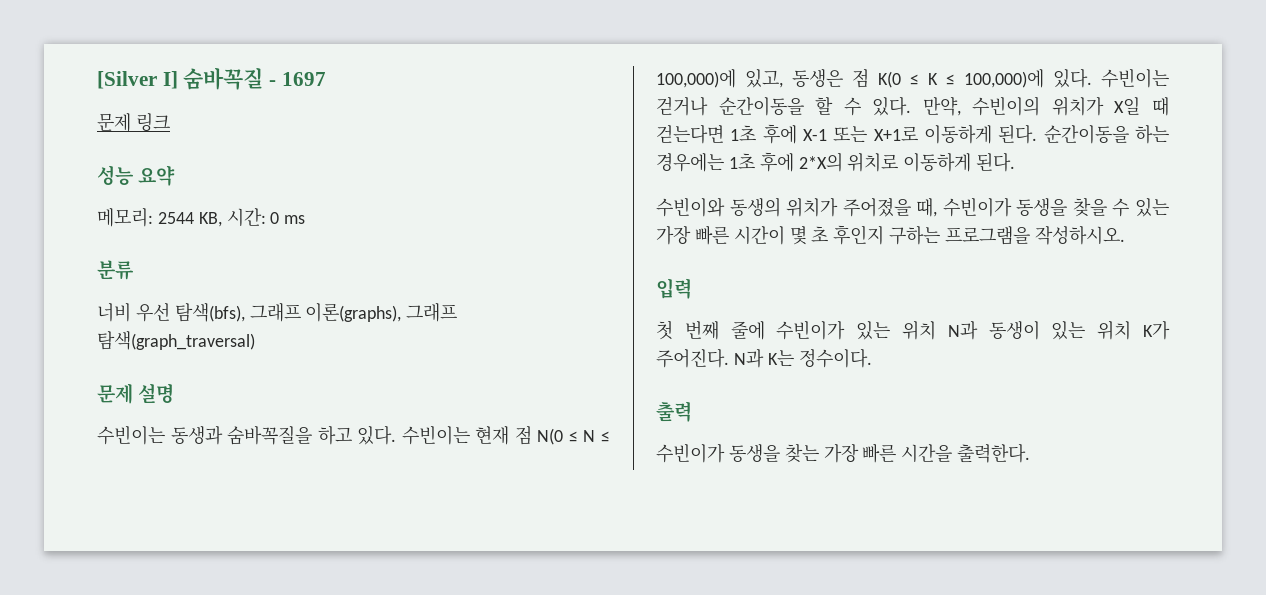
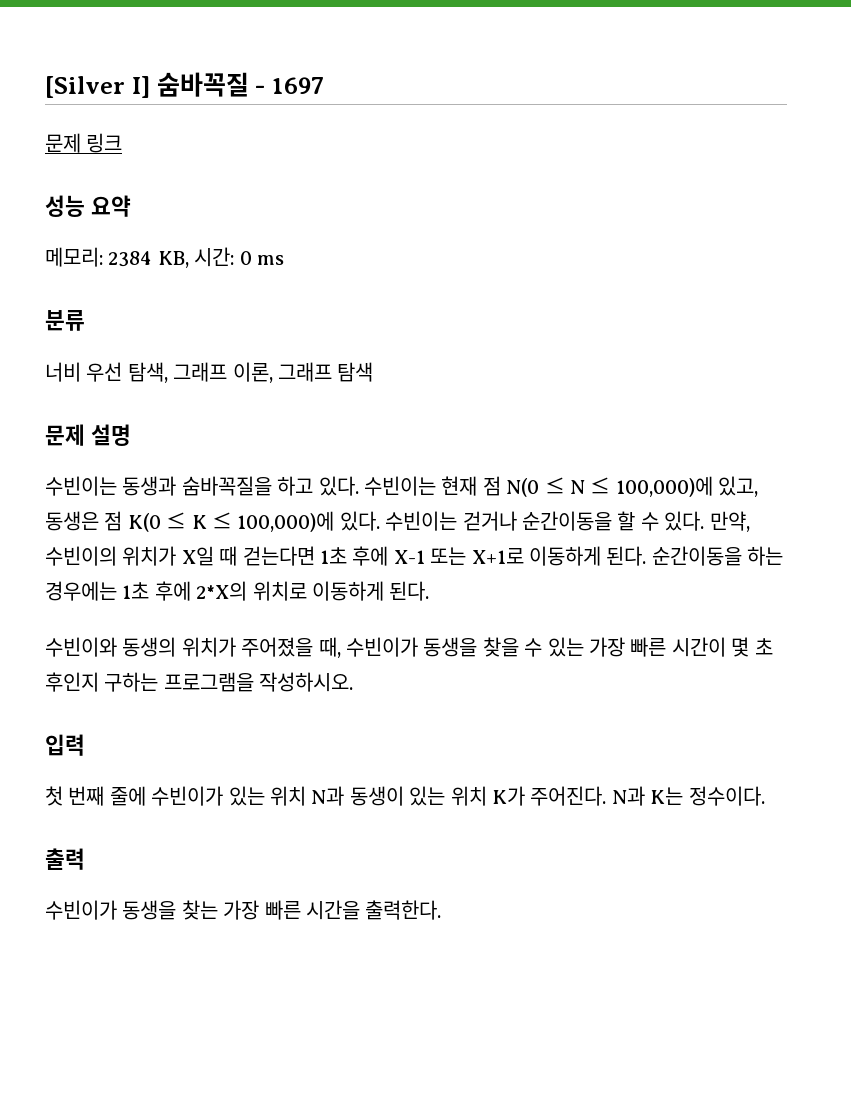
[157,212,194,224] 2544 -> [108,251,153,267] 2384
[174,303,458,322] [97,331,255,350] 탐색(bfs), 그래프 이론(graphs), 그래프 탐색(graph_traversal) -> [127,362,374,383] 탐색, 그래프 이론, 그래프 탐색

